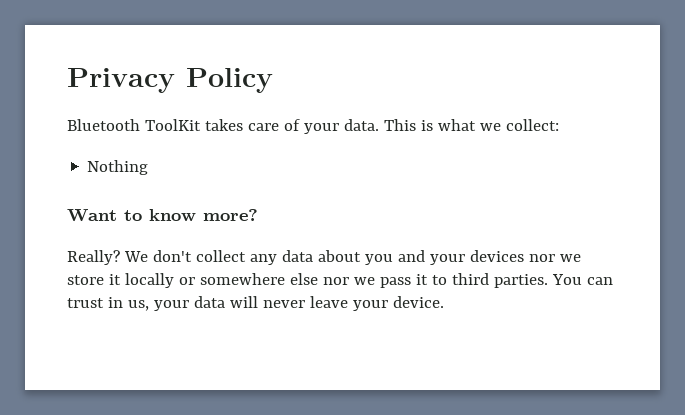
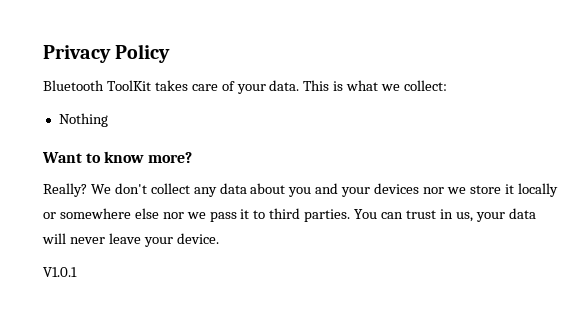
(444, 302) none -> [43,267,77,277] // V1.0.1

